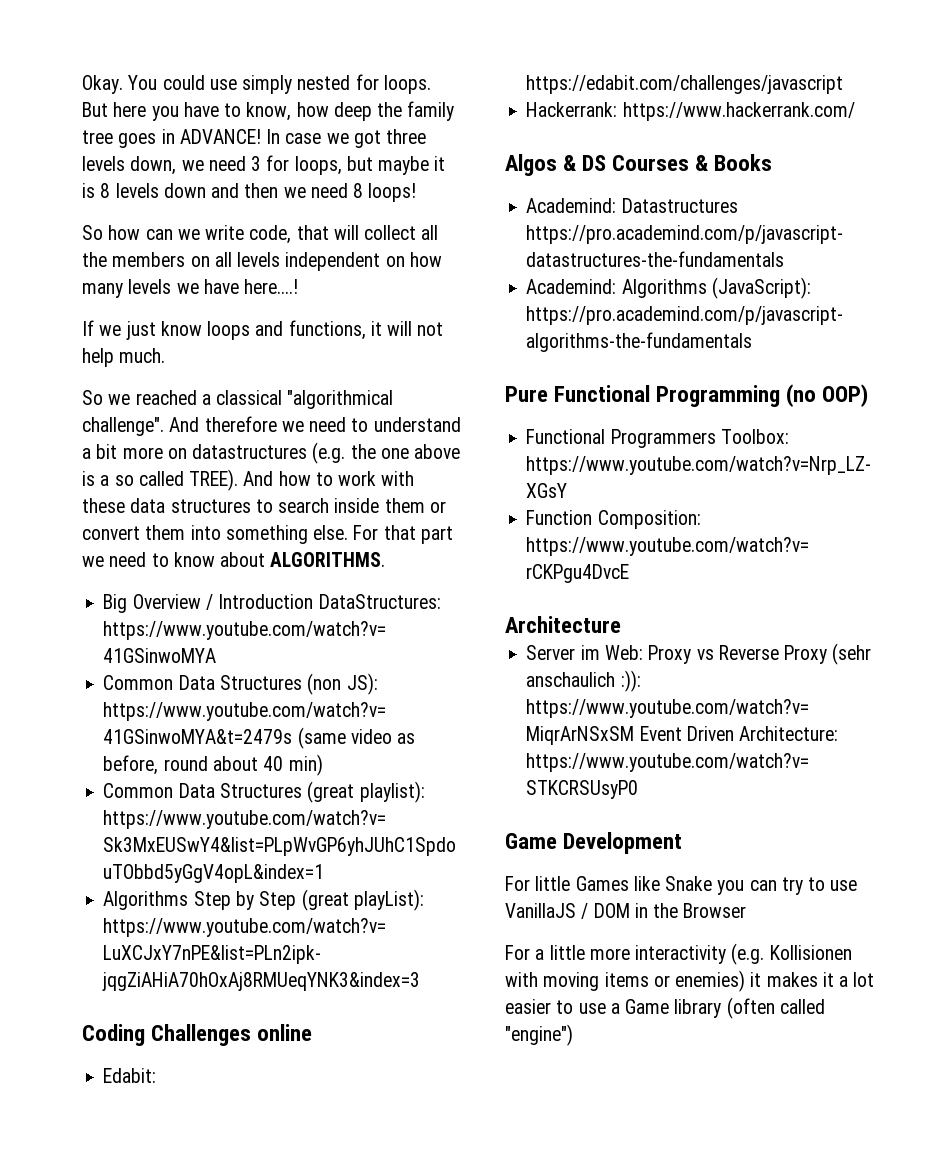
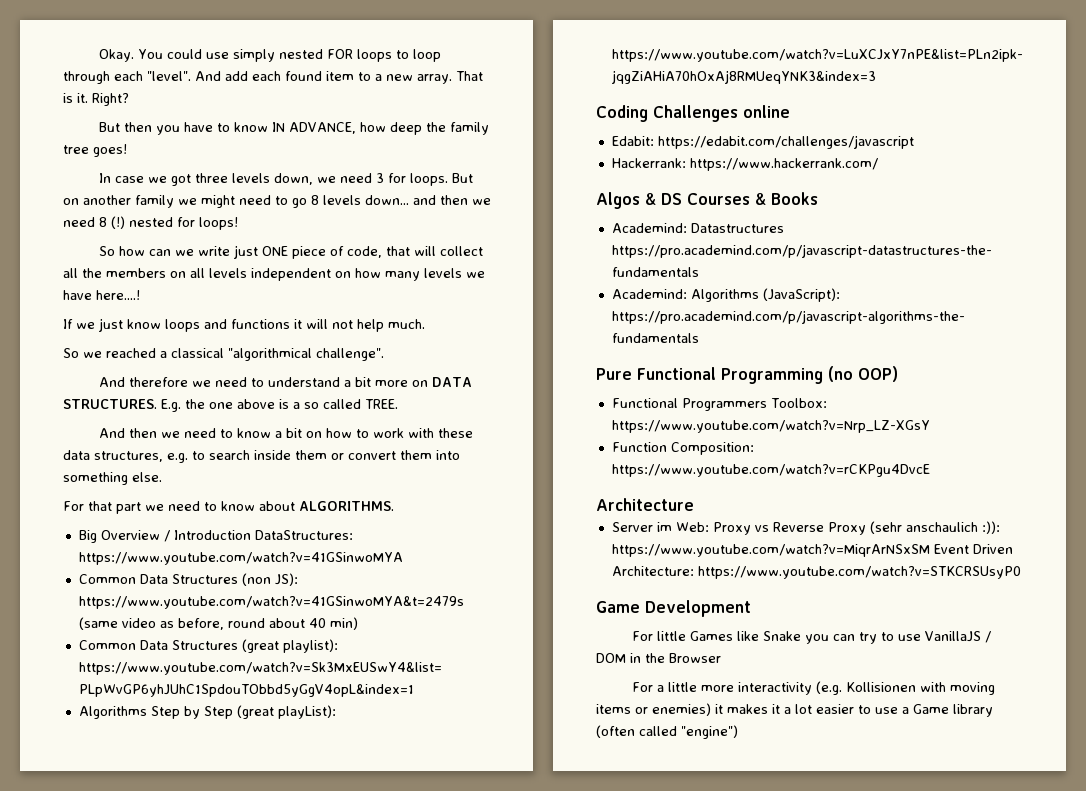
[355,74,431,94] [82,102,292,121] for loops. But here you have to know, -> [326,49,441,62] [63,71,483,84] [63,93,129,106] [98,122,356,135] FOR loops to loop through each "level". And add each found item to a new array. That is it. Right? // But then you have to know IN ADVANCE,
[118,129,261,148] goes in ADVANCE! -> [93,144,127,157] goes! //
[294,156,446,175] [82,183,95,198] loops, but maybe it is -> [409,173,473,186] [63,195,307,208] loops. But on another family we might need to go
[163,183,206,198] down -> [365,195,409,205] down...
(364, 190) none -> [111,216,195,229] (!) nested for
(245, 232) none -> [233,245,344,259] just ONE piece of
[288,320,366,340] functions, -> [231,319,290,329] functions
(164, 426) none -> (384, 354) //
[192,442,346,464] datastructures (e.g. -> [431,377,472,387] [63,399,181,412] DATA STRUCTURES. E.g.
[189,469,274,491] TREE). And -> [365,399,398,409] [98,428,322,438] TREE. // And then we need to know a bit on
[170,499,251,513] structures -> [94,451,188,463] structures, e.g.
(349, 532) none -> (162, 477) //

